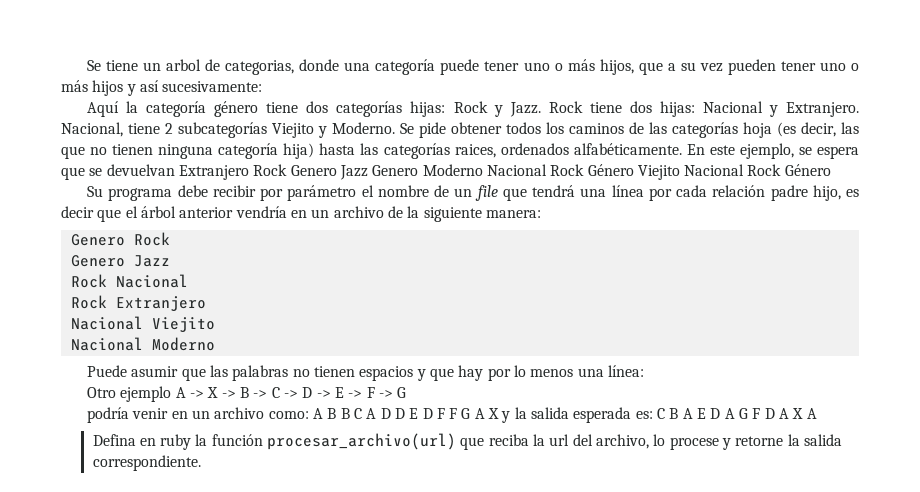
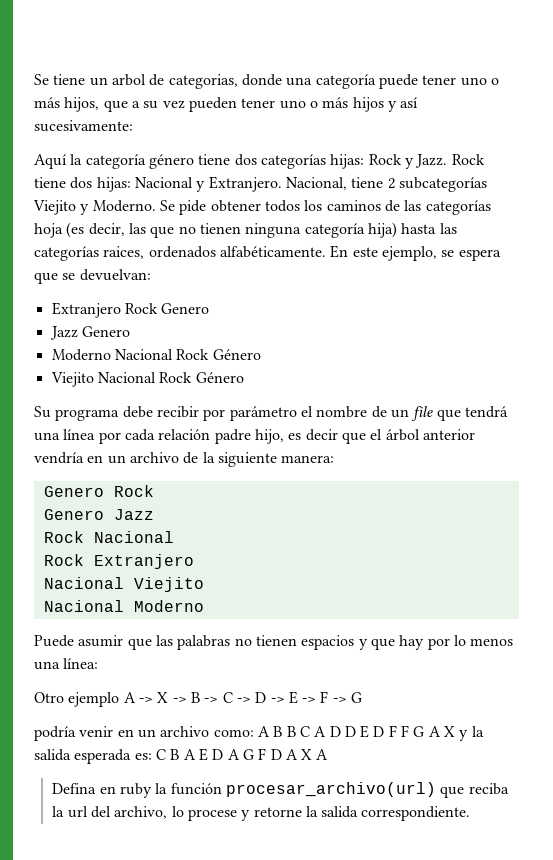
[106,164,175,176] devuelvan -> [79,269,151,281] devuelvan: //
(337, 170) none -> (210, 308) //
(419, 170) none -> (130, 331) //
(634, 170) none -> (261, 354) //

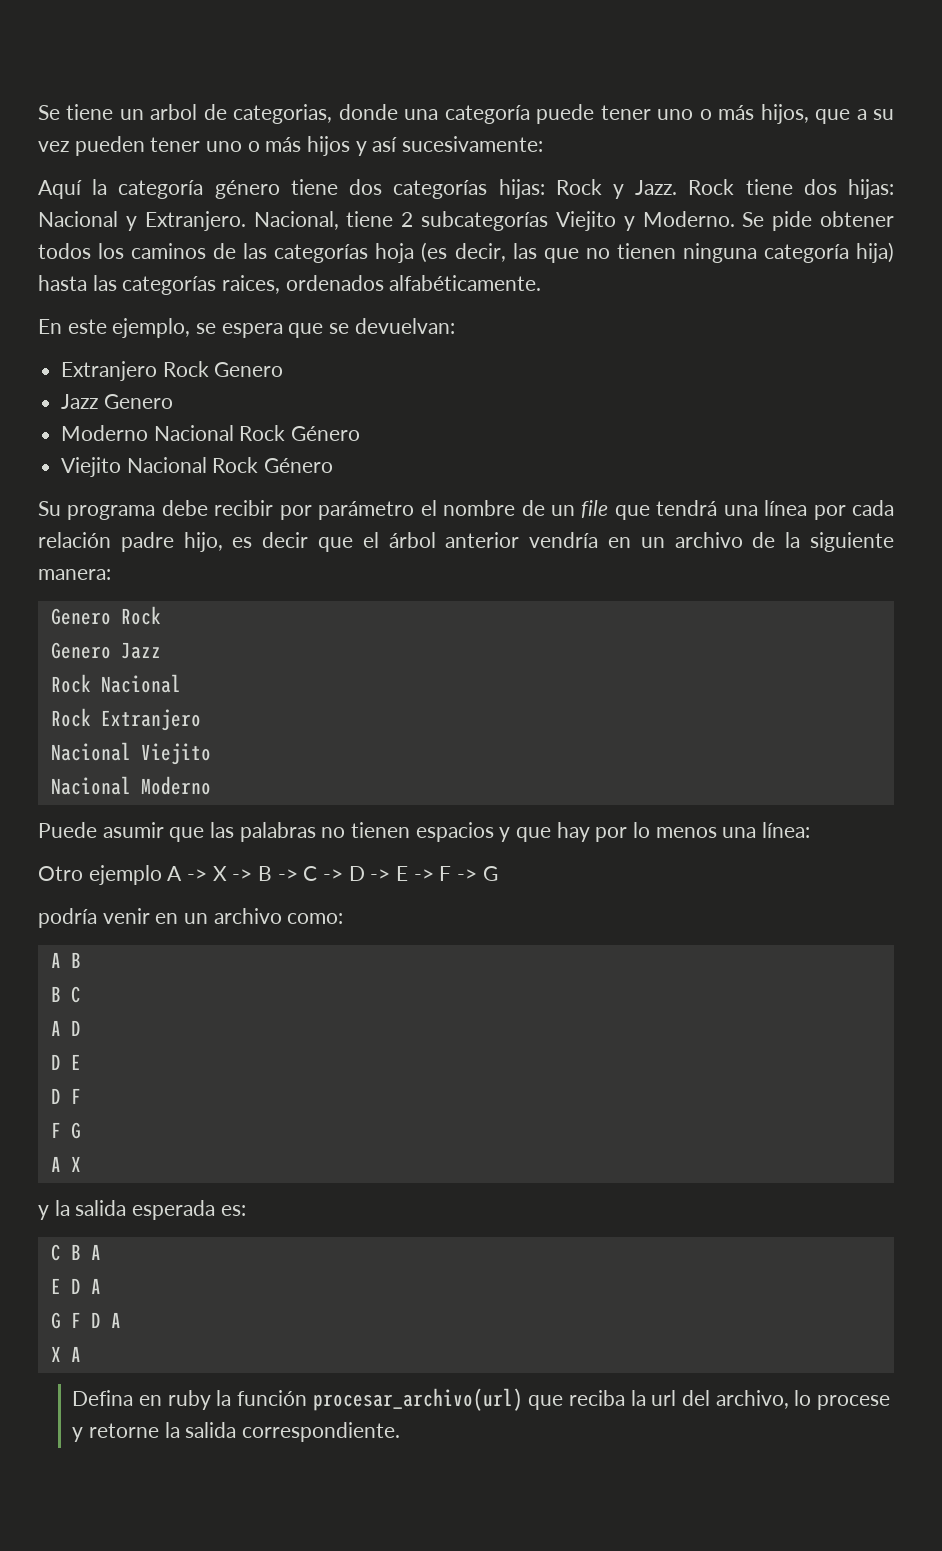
(326, 252) none -> (542, 283) //
(254, 733) none -> (344, 918) //
(283, 731) none -> (81, 960) //
(310, 731) none -> (81, 994) //
(341, 731) none -> (81, 1028) //
(370, 731) none -> (81, 1062) //
(397, 731) none -> (81, 1096) //
[428,726,456,737] A X -> [50,1156,81,1172] // A X //
(152, 756) none -> (246, 1210) //
(196, 754) none -> (101, 1252) //
(240, 754) none -> (101, 1286) //
(298, 754) none -> (121, 1320) //

